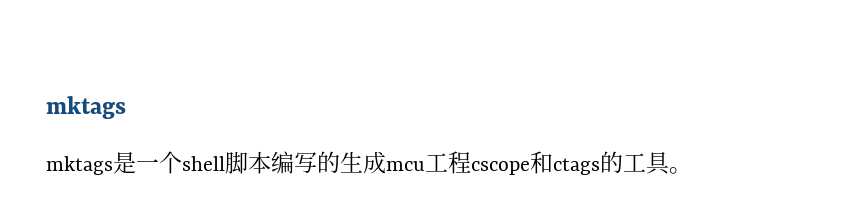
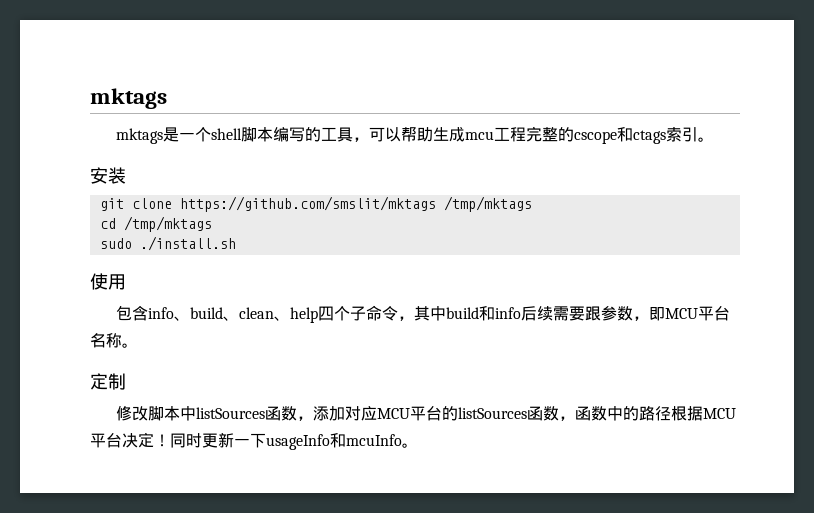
(340, 162) none -> [320,127,433,142] 工具，可以帮助
(471, 162) none -> [525,126,574,142] 完整的
[600,151,670,175] 的工具 -> [665,127,714,142] [90,167,126,184] [99,196,532,212] [99,216,212,232] [99,236,236,251] [90,273,126,290] [115,305,730,323] [90,333,138,348] [90,373,126,390] [115,405,736,421] [90,432,402,450] 索引。 // 安装 // git clone https://github.com/smslit/mktags /tmp/mktags // cd /tmp/mktags // sudo ./install.sh // 使用 // 包含info、build、clean、help四个子命令，其中build和info后续需要跟参数，即MCU平台名称。 // 定制 // 修改脚本中listSources函数，添加对应MCU平台的listSources函数，函数中的路径根据MCU平台决定！同时更新一下usageInfo和mcuInfo

